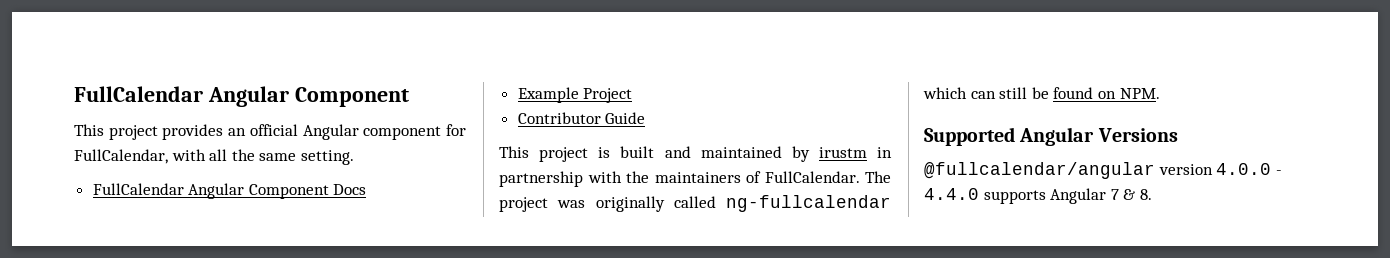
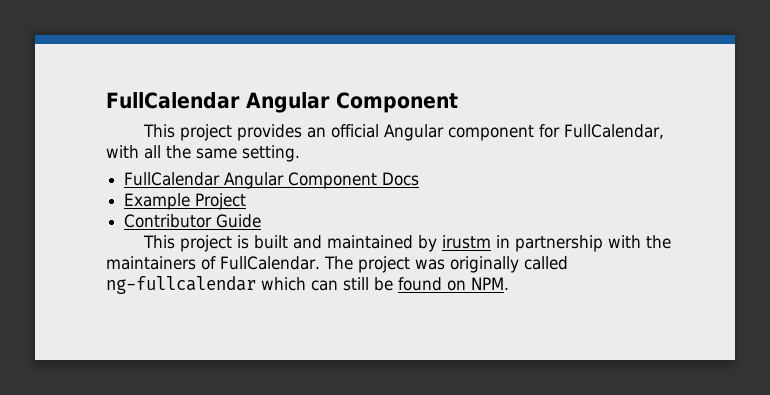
[924,127,1178,146] [924,162,1282,179] [924,188,1152,204] // Supported Angular Versions // @fullcalendar/angular version 4.0.0 - 4.4.0 supports Angular 7 & 8. -> (509, 283) none

